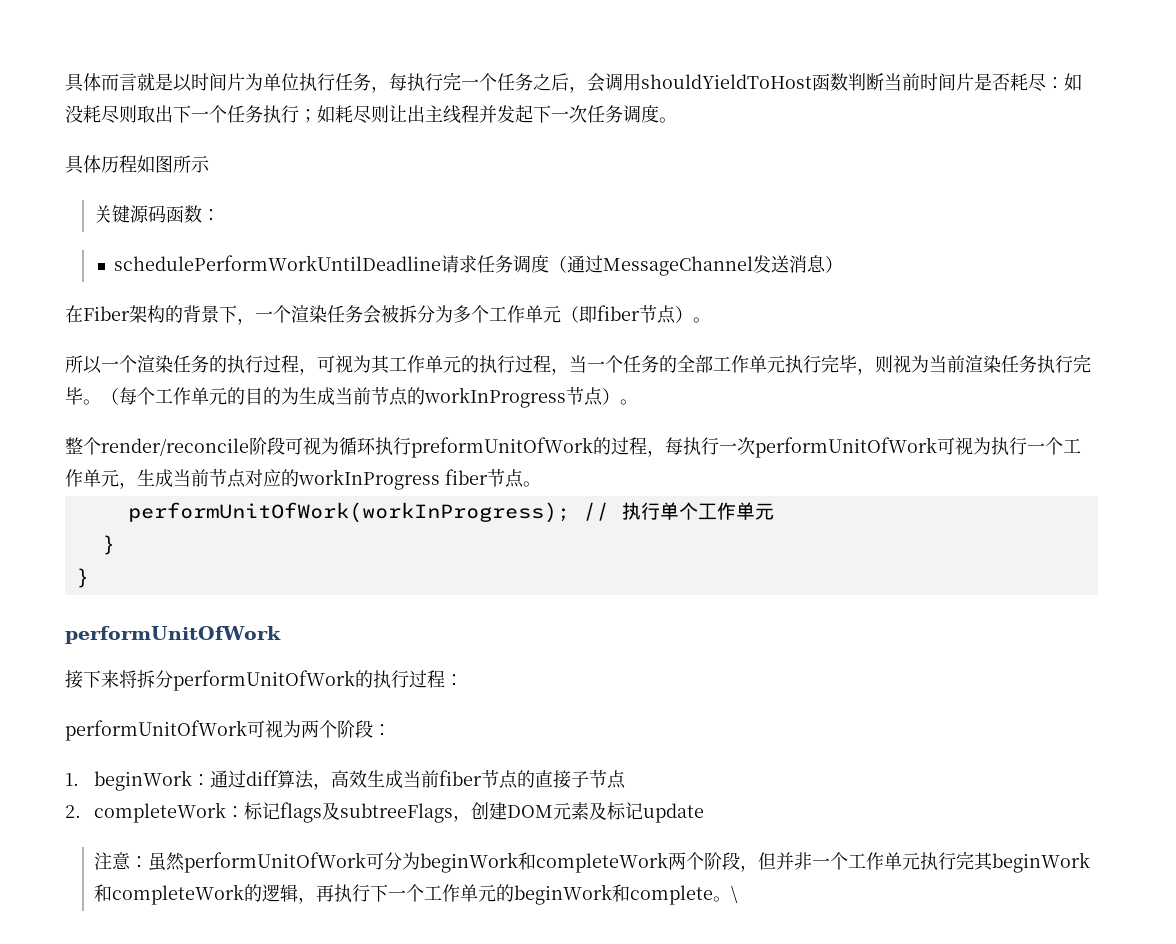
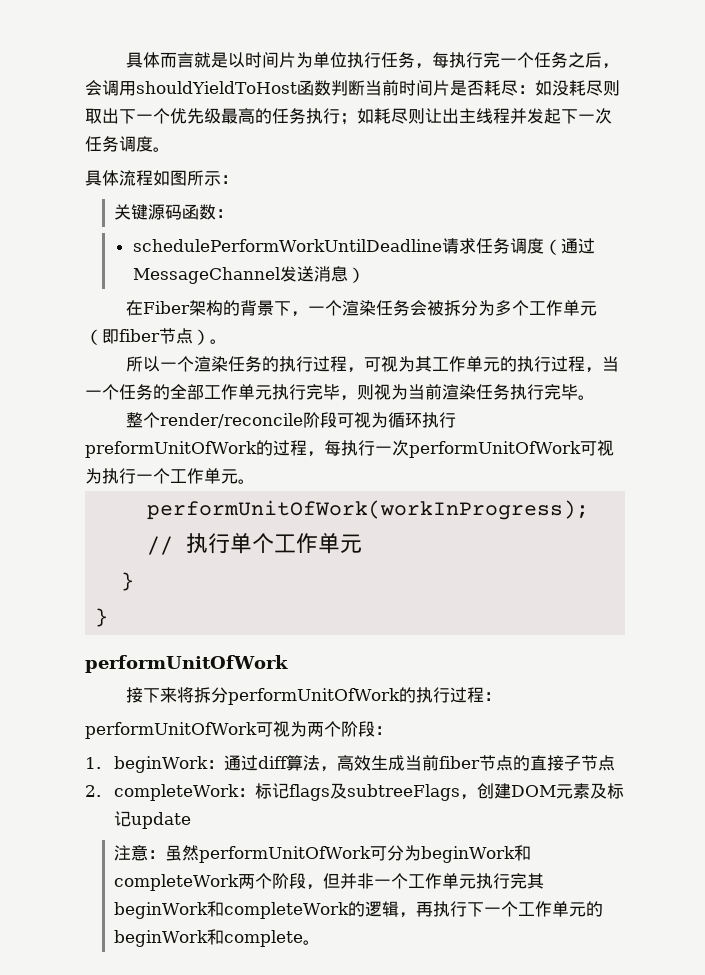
(227, 114) none -> [170,108,272,124] 优先级最高的
[101,155,119,173] 历 -> [119,170,136,186] 流
(210, 164) none -> [221,175,238,184] ：
[101,387,638,408] （每个工作单元的目的为生成当前节点的workInProgress节点）。 -> (595, 397) none
[119,469,524,490] ，生成当前节点对应的workInProgress fiber节点 -> (238, 476) none
[731,885,739,903] \ -> (320, 942) none

